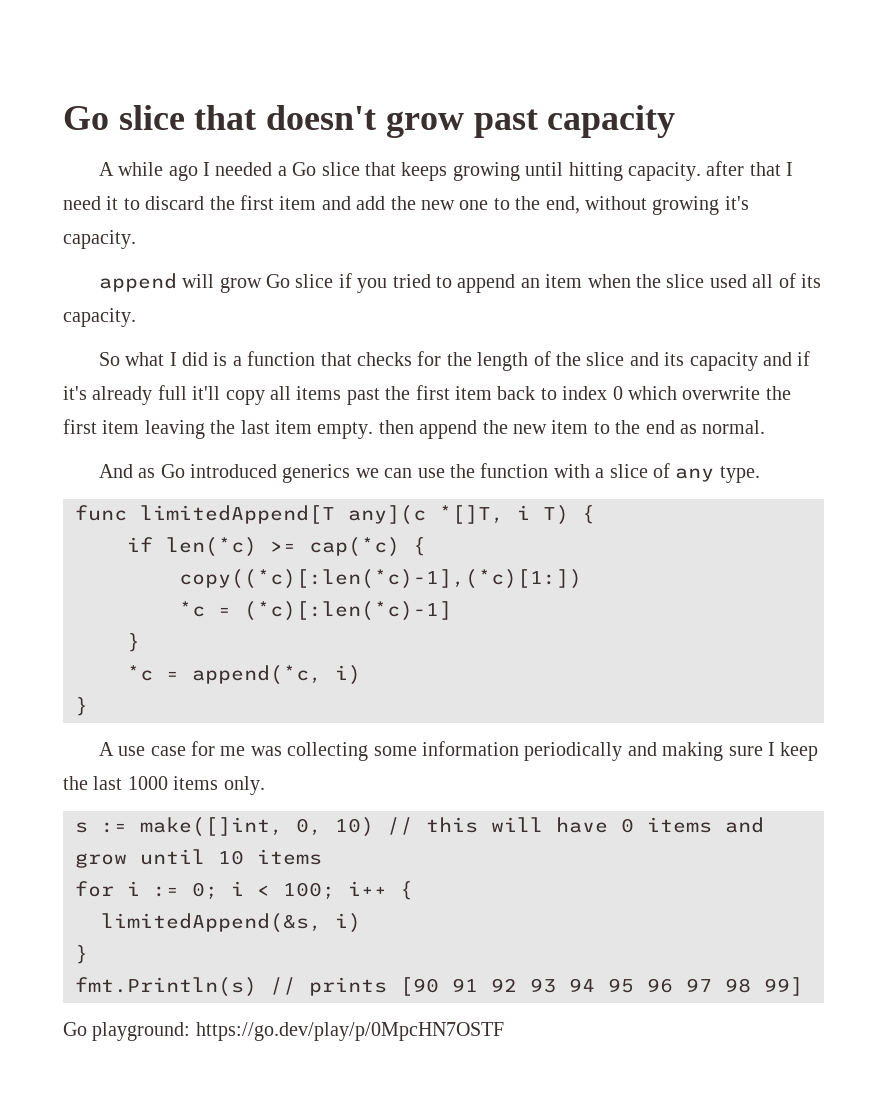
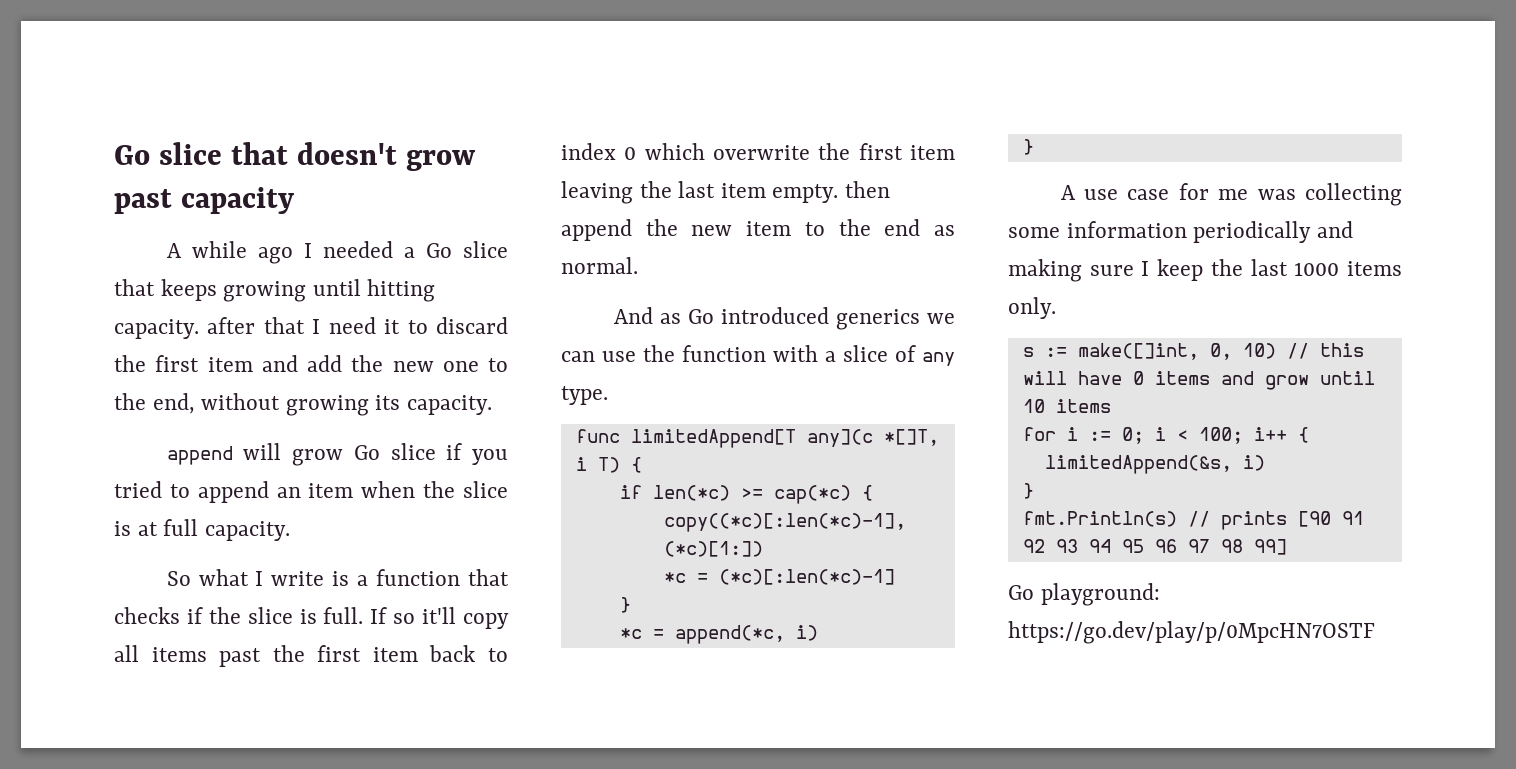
[724,196,749,210] it's -> [375,395,401,410] its
[709,273,821,288] used all of its -> [114,519,199,536] is at full
[181,352,208,366] did -> [271,571,325,586] write
[417,351,811,371] [63,385,187,405] for the length of the slice and its capacity and if it's already full -> [186,607,416,624] if the slice is full. If so

